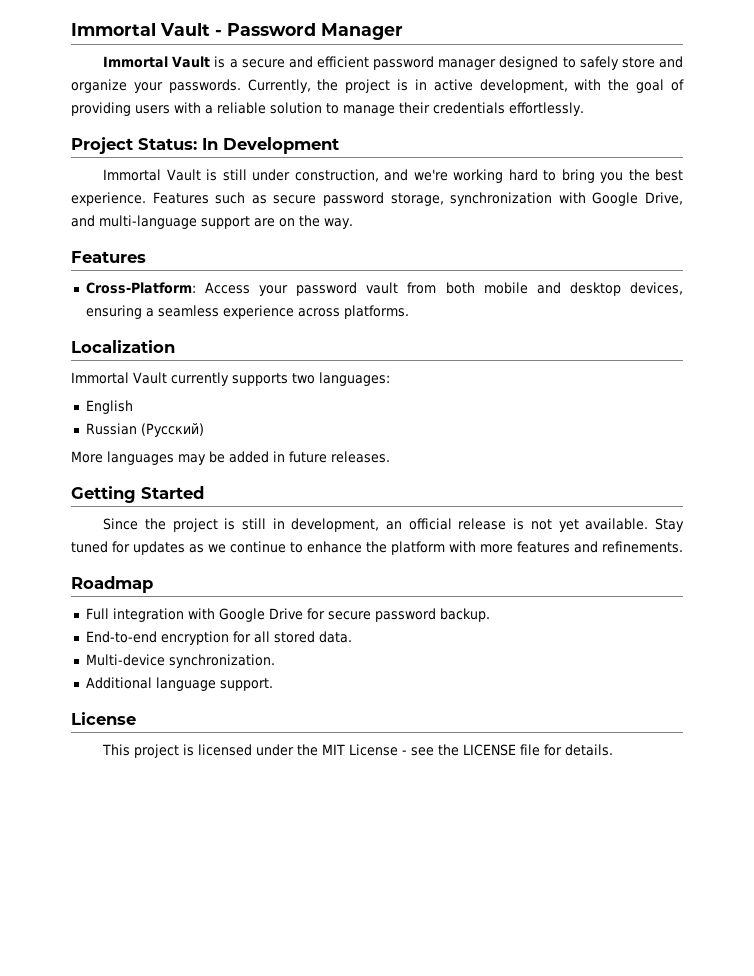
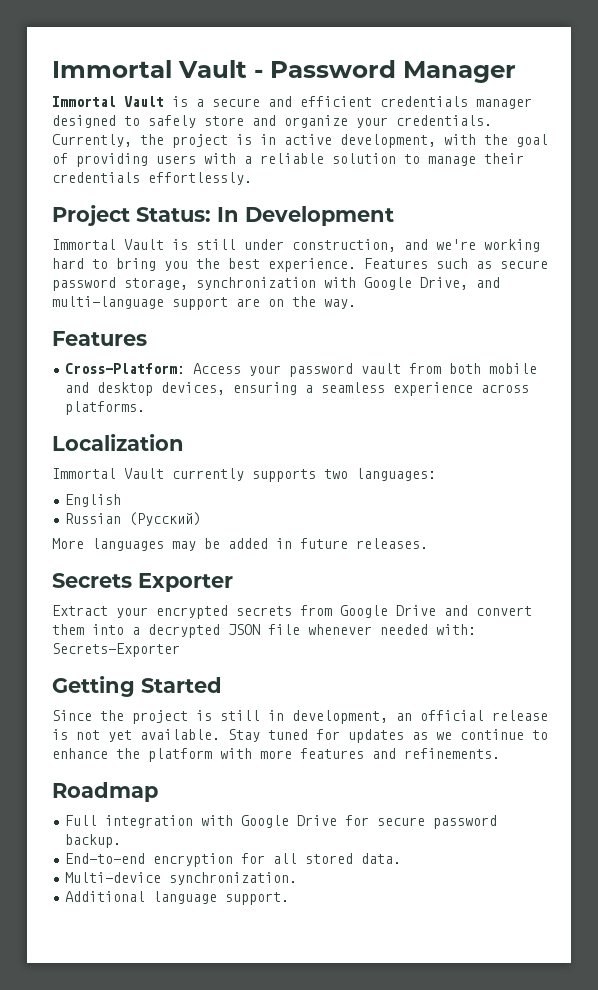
[373,56,435,70] password -> [380,96,468,107] credentials
[168,79,241,93] passwords. -> [396,115,492,126] credentials.
(390, 457) none -> [52,573,233,592] [52,605,532,619] [52,624,476,638] [52,643,180,657] // Secrets Exporter // Extract your encrypted secrets from Google Drive and convert them into a decrypted JSON file whenever needed with: Secrets-Exporter
[71,712,136,725] [102,744,614,758] // License // This project is licensed under the MIT License - see the LICENSE file for details. -> (290, 898) none

